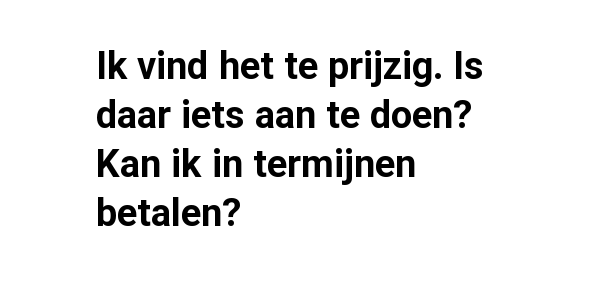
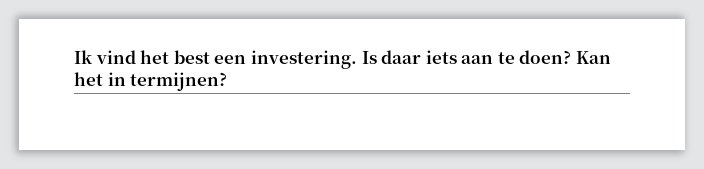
[283,50,444,87] te prijzig. -> [173,50,357,69] best een investering.
[171,148,416,185] [96,197,241,226] ik in termijnen betalen? -> [74,72,228,91] het in termijnen?

